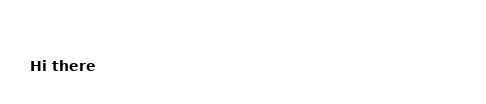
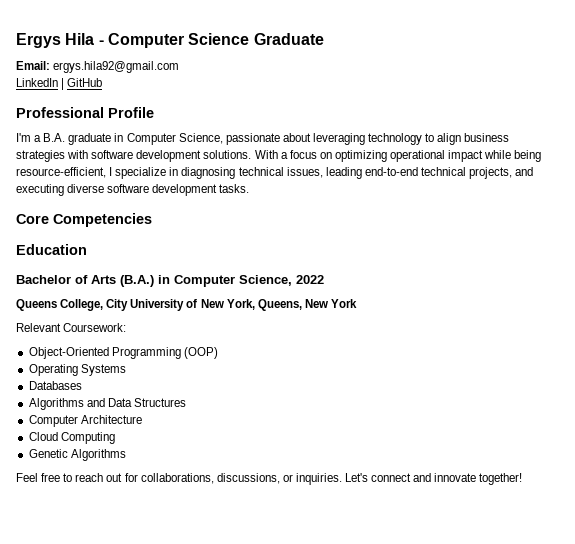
[30,60,96,71] Hi there -> [16,33,324,48] [16,61,180,73] [16,78,103,90] [16,107,154,118] [16,133,510,145] [16,150,542,162] [16,167,534,179] [16,184,250,196] [16,213,152,227] [16,244,87,255] [16,275,324,287] [16,299,357,311] [16,323,127,332] [28,347,218,359] [28,364,126,376] [28,381,82,390] [28,398,186,410] [28,415,142,427] [28,432,115,444] [28,449,126,461] [16,473,523,485] Ergys Hila - Computer Science Graduate // Email: ergys.hila92@gmail.com // LinkedIn | GitHub // Professional Profile // I'm a B.A. graduate in Computer Science, passionate about leveraging technology to align business strategies with software development solutions. With a focus on optimizing operational impact while being resource-efficient, I specialize in diagnosing technical issues, leading end-to-end technical projects, and executing diverse software development tasks. // Core Competencies // Education // Bachelor of Arts (B.A.) in Computer Science, 2022 // Queens College, City University of New York, Queens, New York // Relevant Coursework: // Object-Oriented Programming (OOP) // Operating Systems // Databases // Algorithms and Data Structures // Computer Architecture // Cloud Computing // Genetic Algorithms // Feel free to reach out for collaborations, discussions, or inquiries. Let's connect and innovate together!

